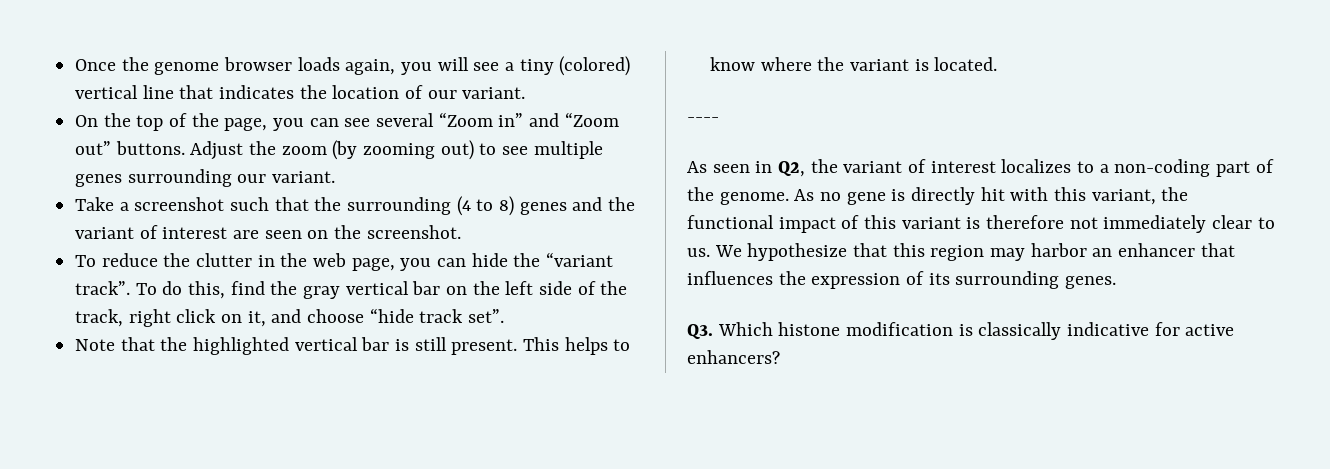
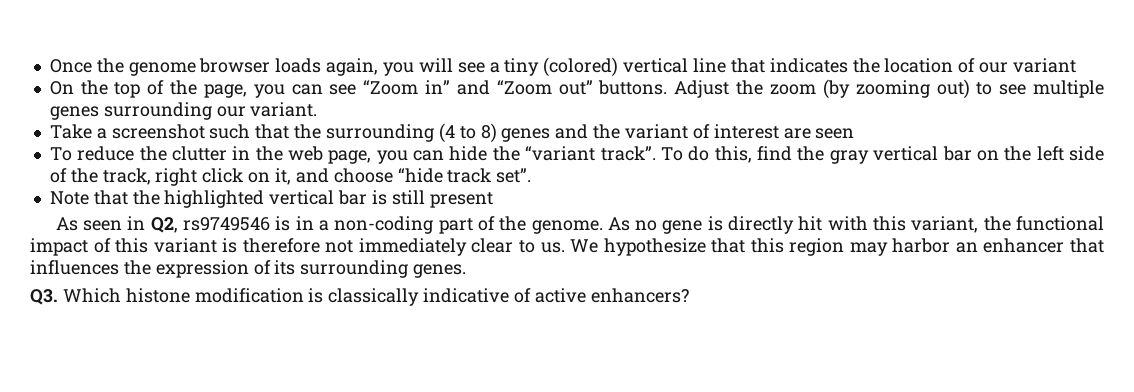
[462,87,526,99] variant. -> [1013,58,1077,73] variant
[376,113,435,127] several -> (357, 89) none
[307,225,461,239] on the screenshot. -> (855, 133) none
[451,337,631,355] [710,57,998,71] [687,117,719,122] [687,159,1095,177] present. This helps to know where the variant is located. // ---- // As seen in Q2, the variant of interest localizes to -> [429,192,493,208] [55,216,314,233] present // As seen in Q2, rs9749546 is in
[1154,322,1180,336] for -> [514,288,532,303] of

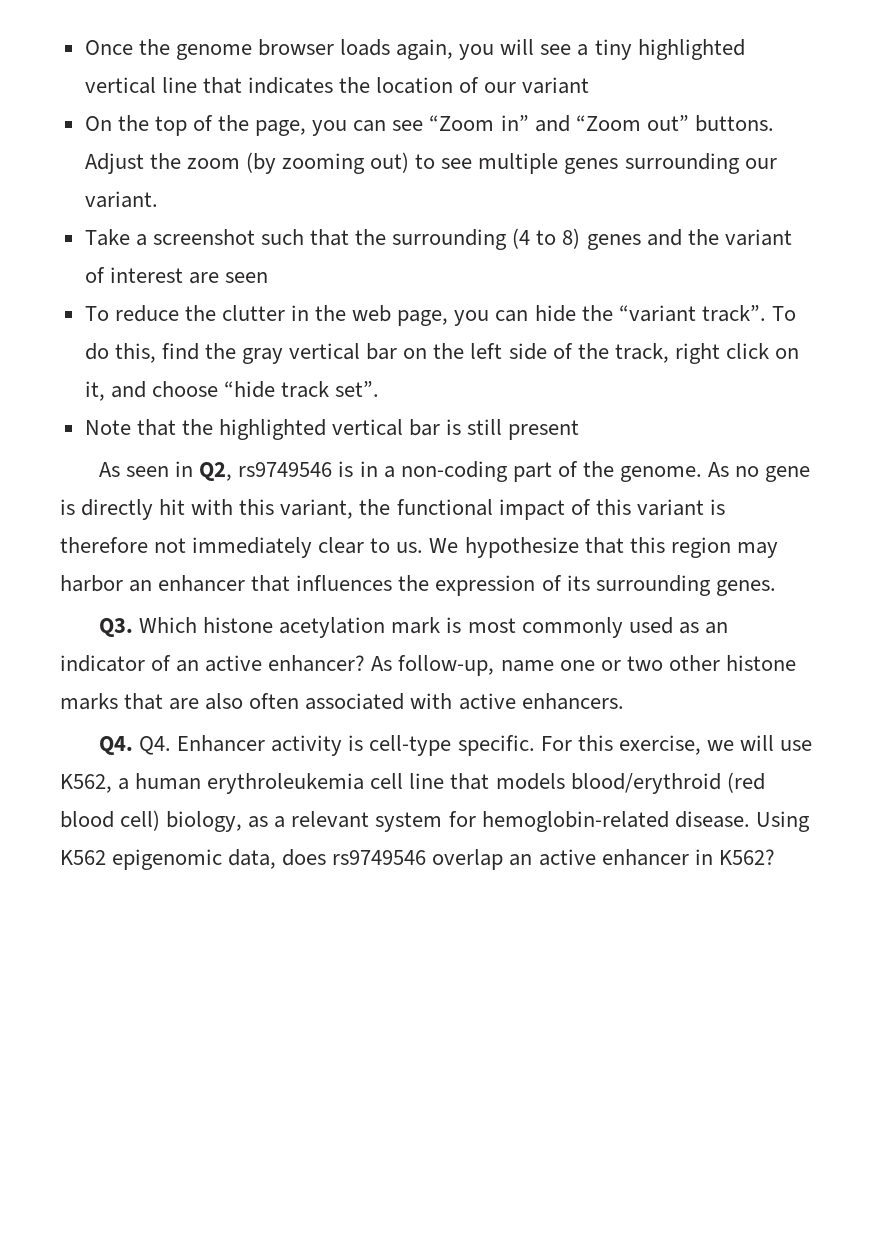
[543,57,619,77] (colored) -> [637,39,745,60] highlighted
[194,288,689,306] modification is classically indicative of active enhancers? -> [279,617,728,638] [60,655,796,676] [60,693,624,710] [99,735,812,756] [60,772,765,794] [60,810,810,832] [60,849,775,870] acetylation mark is most commonly used as an indicator of an active enhancer? As follow-up, name one or two other histone marks that are also often associated with active enhancers. // Q4. Q4. Enhancer activity is cell-type specific. For this exercise, we will use K562, a human erythroleukemia cell line that models blood/erythroid (red blood cell) biology, as a relevant system for hemoglobin-related disease. Using K562 epigenomic data, does rs9749546 overlap an active enhancer in K562?

